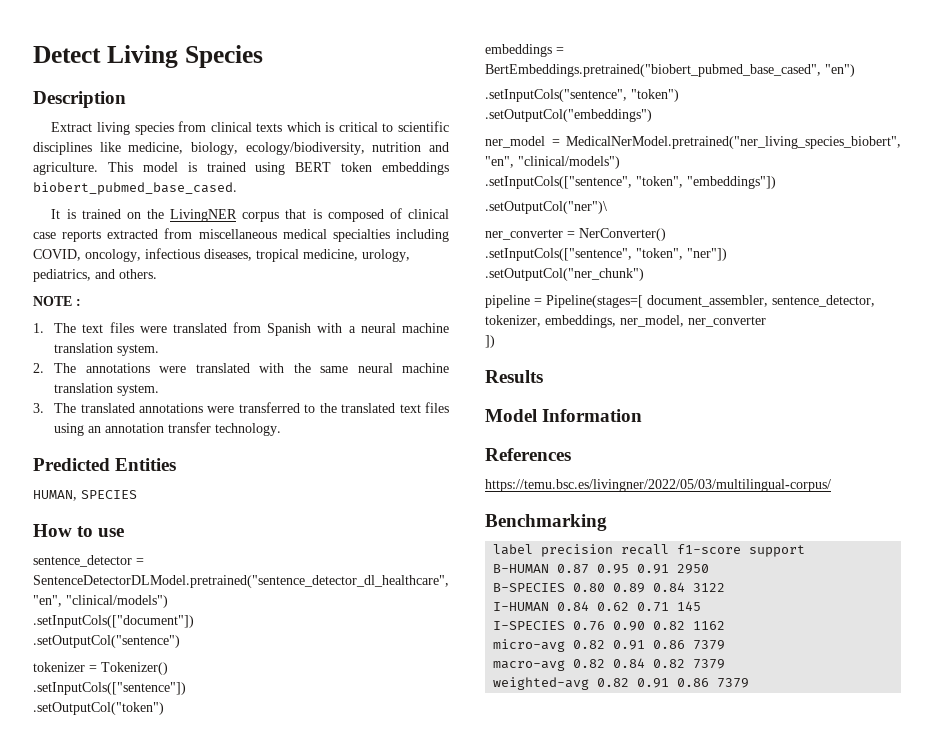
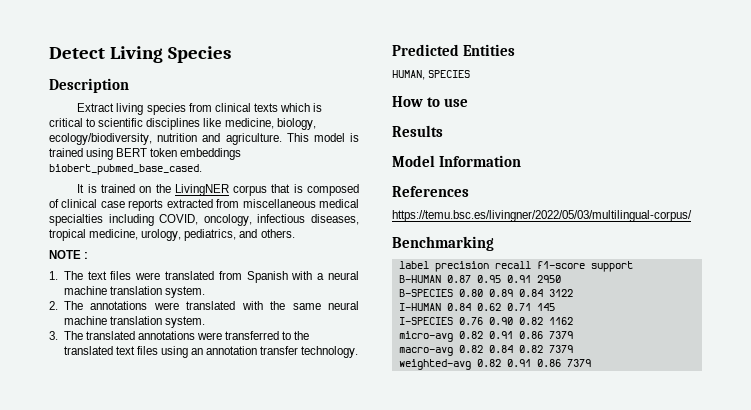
[33,555,144,567] [33,575,449,588] [33,595,168,608] [33,615,194,628] [33,635,180,648] [33,662,168,675] [33,682,186,695] [33,702,164,715] [485,44,564,57] [485,64,855,77] [485,89,679,102] [485,109,652,122] [485,136,901,149] [485,156,620,169] [485,176,776,189] [485,201,607,214] [485,228,666,241] [485,248,727,261] [485,268,644,281] [485,295,875,308] [485,315,766,328] [485,335,495,348] // sentence_detector = SentenceDetectorDLModel.pretrained("sentence_detector_dl_healthcare", "en", "clinical/models") // .setInputCols(["document"]) // .setOutputCol("sentence") // tokenizer = Tokenizer() // .setInputCols(["sentence"]) // .setOutputCol("token") // embeddings = BertEmbeddings.pretrained("biobert_pubmed_base_cased", "en") // .setInputCols("sentence", "token") // .setOutputCol("embeddings") // ner_model = MedicalNerModel.pretrained("ner_living_species_biobert", "en", "clinical/models") // .setInputCols(["sentence", "token", "embeddings"]) // .setOutputCol("ner")\ // ner_converter = NerConverter() // .setInputCols(["sentence", "token", "ner"]) // .setOutputCol("ner_chunk") // pipeline = Pipeline(stages=[ document_assembler, sentence_detector, tokenizer, embeddings, ner_model, ner_converter // ]) -> (468, 102) none

